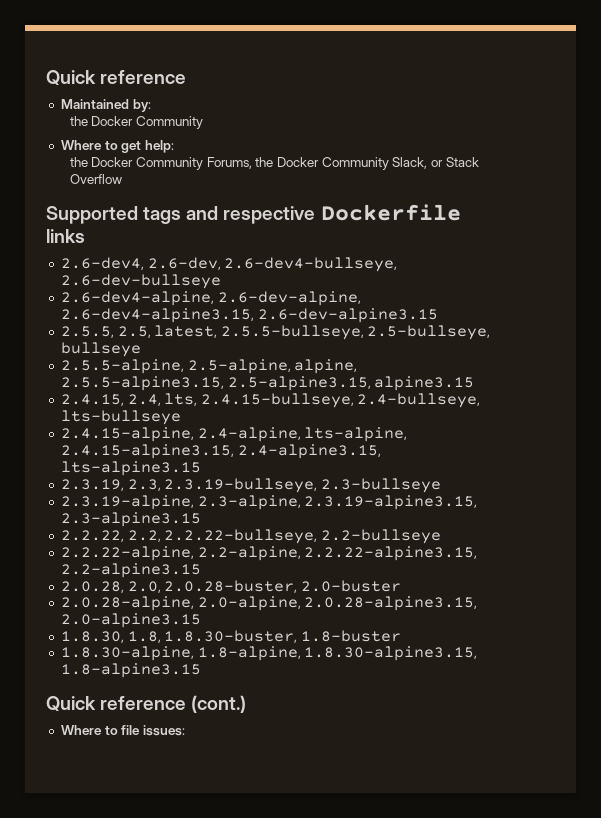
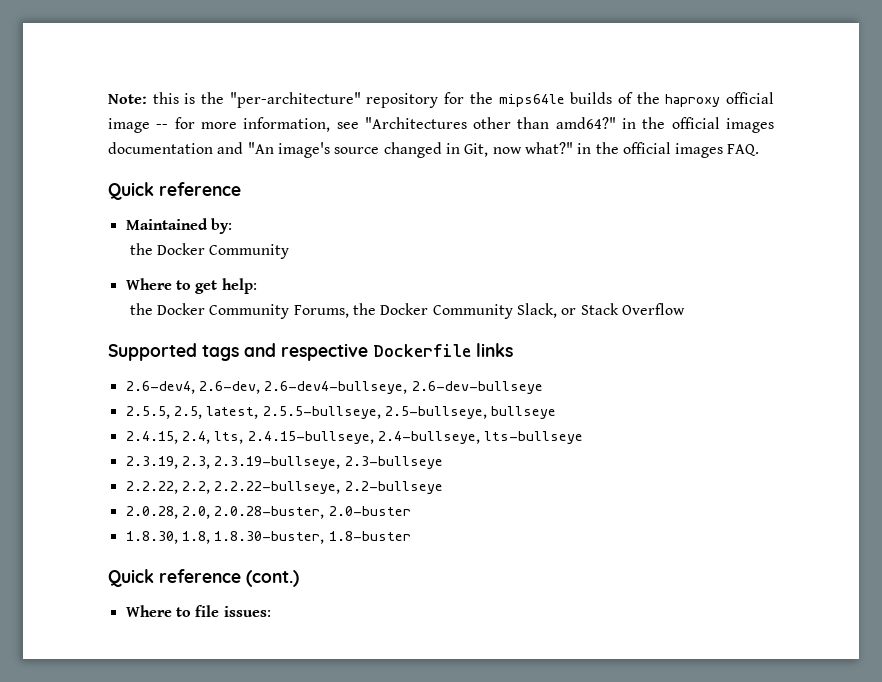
(46, 77) none -> [108,92,775,108] [108,117,774,133] [108,142,760,158] Note: this is the "per-architecture" repository for the mips64le builds of the haproxy official image -- for more information, see "Architectures other than amd64?" in the official images documentation and "An image's source changed in Git, now what?" in the official images FAQ. //
[60,291,361,306] [60,308,438,323] // 2.6-dev4-alpine, 2.6-dev-alpine, 2.6-dev4-alpine3.15, 2.6-dev-alpine3.15 -> (543, 387) none
[60,359,358,374] [60,376,475,391] // 2.5.5-alpine, 2.5-alpine, alpine, 2.5.5-alpine3.15, 2.5-alpine3.15, alpine3.15 -> (557, 412) none
[60,427,408,442] [60,444,381,459] [60,461,201,476] // 2.4.15-alpine, 2.4-alpine, lts-alpine, 2.4.15-alpine3.15, 2.4-alpine3.15, lts-alpine3.15 -> (584, 437) none
[60,495,478,510] [60,512,201,527] // 2.3.19-alpine, 2.3-alpine, 2.3.19-alpine3.15, 2.3-alpine3.15 -> (443, 462) none
[60,546,478,561] [60,563,201,578] // 2.2.22-alpine, 2.2-alpine, 2.2.22-alpine3.15, 2.2-alpine3.15 -> (443, 487) none
[60,596,478,611] [60,613,201,628] // 2.0.28-alpine, 2.0-alpine, 2.0.28-alpine3.15, 2.0-alpine3.15 -> (411, 511) none
[60,646,478,661] [60,663,201,678] // 1.8.30-alpine, 1.8-alpine, 1.8.30-alpine3.15, 1.8-alpine3.15 -> (411, 536) none

